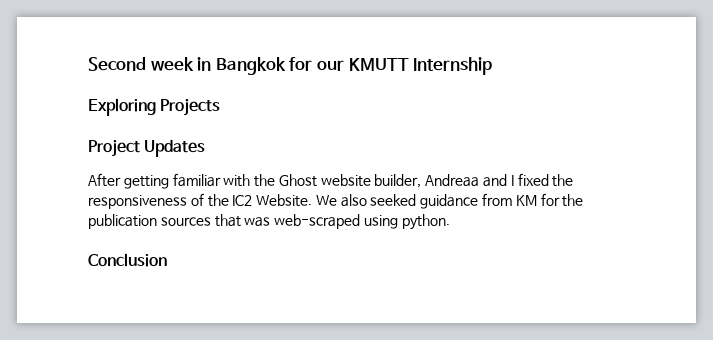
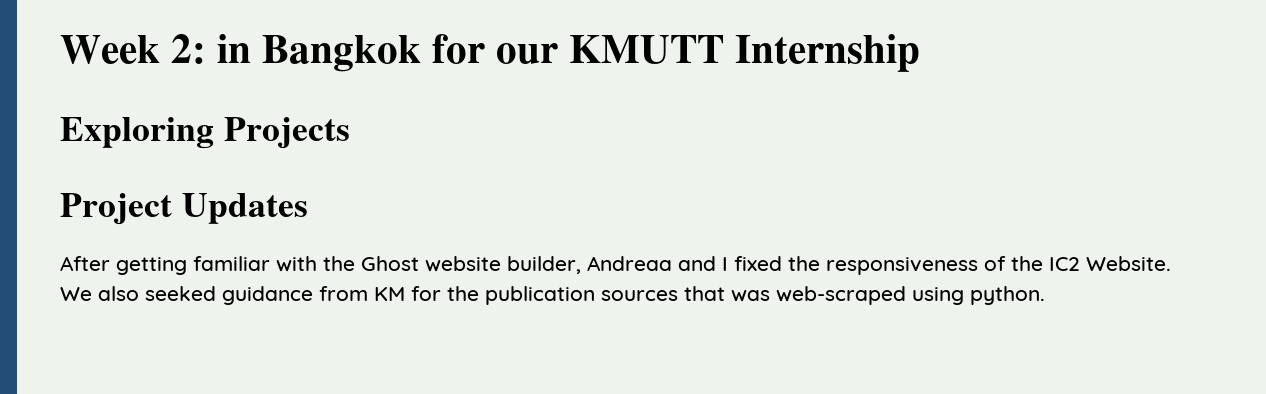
[88,57,194,71] Second week -> [60,34,207,64] Week 2:
[88,253,167,267] // Conclusion -> (1045, 295) none

